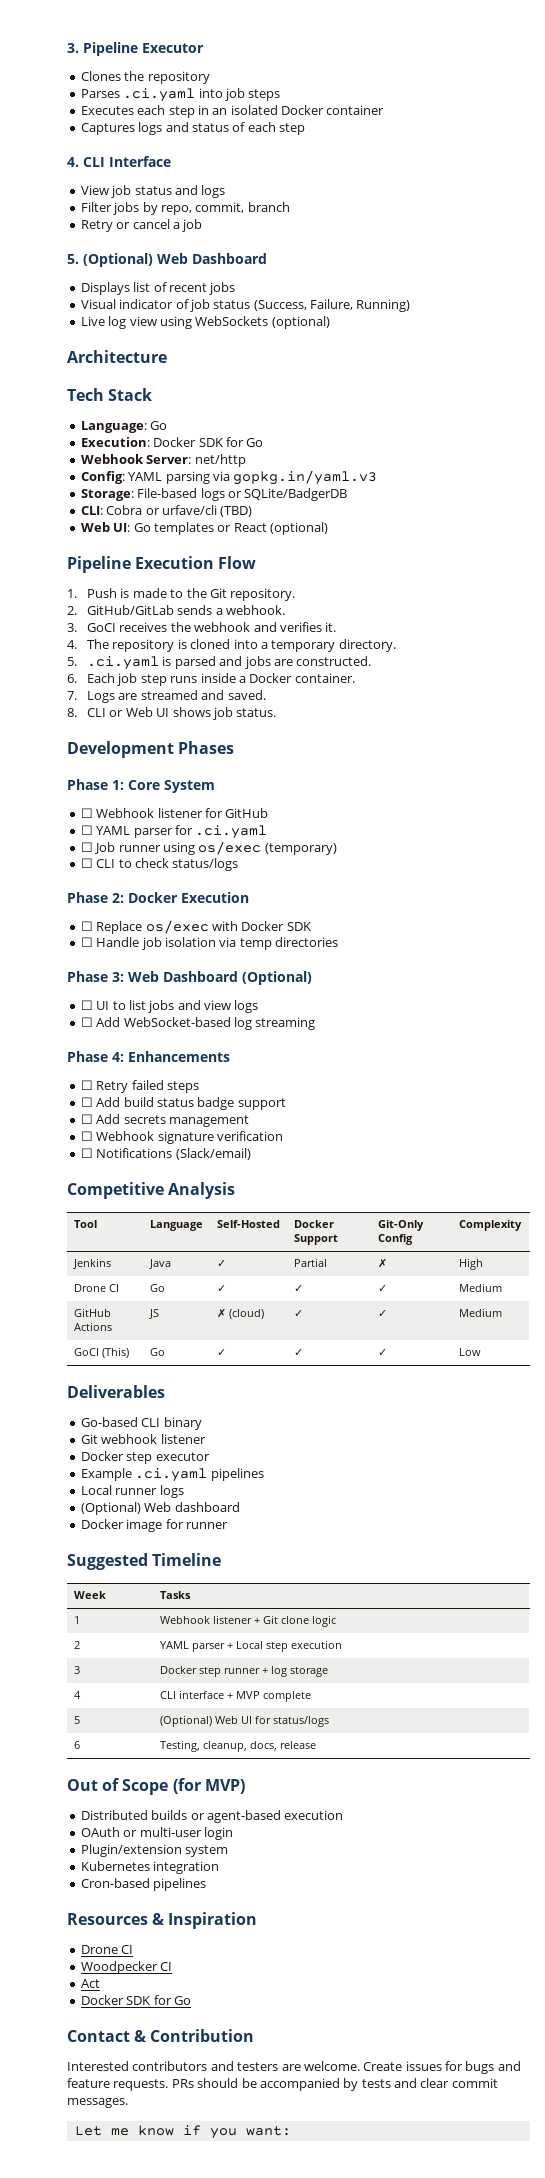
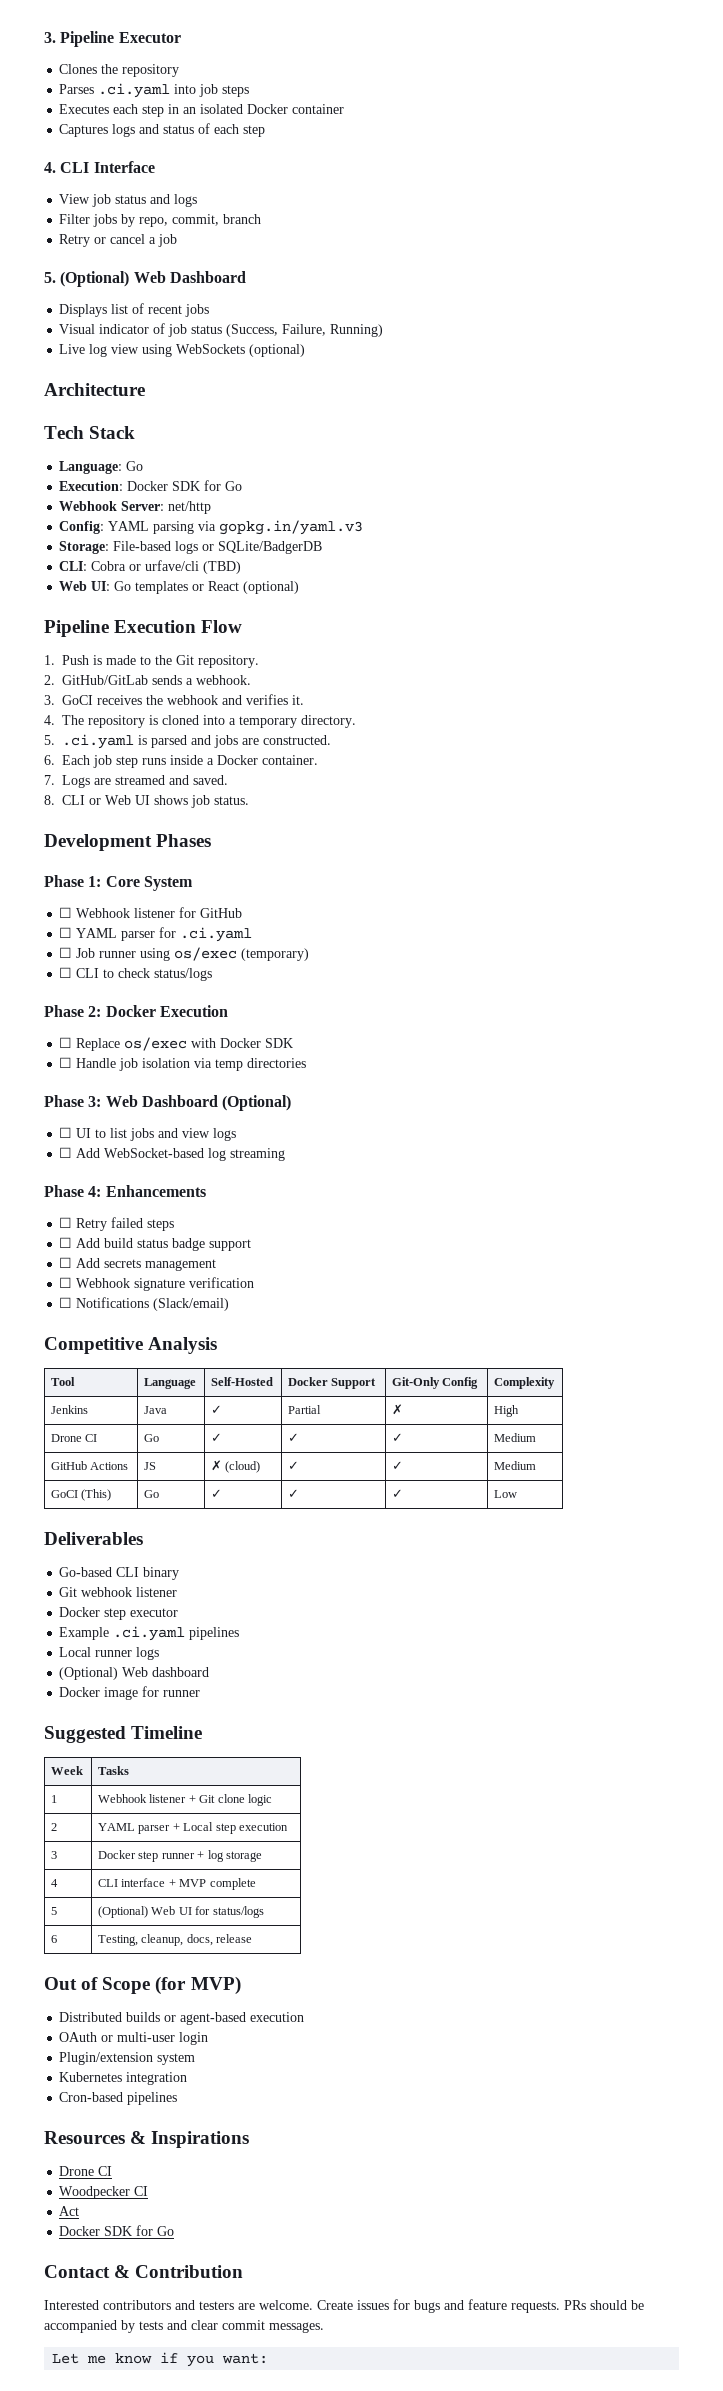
[168,1912,258,1929] Inspiration -> [151,2131,250,2148] Inspirations

